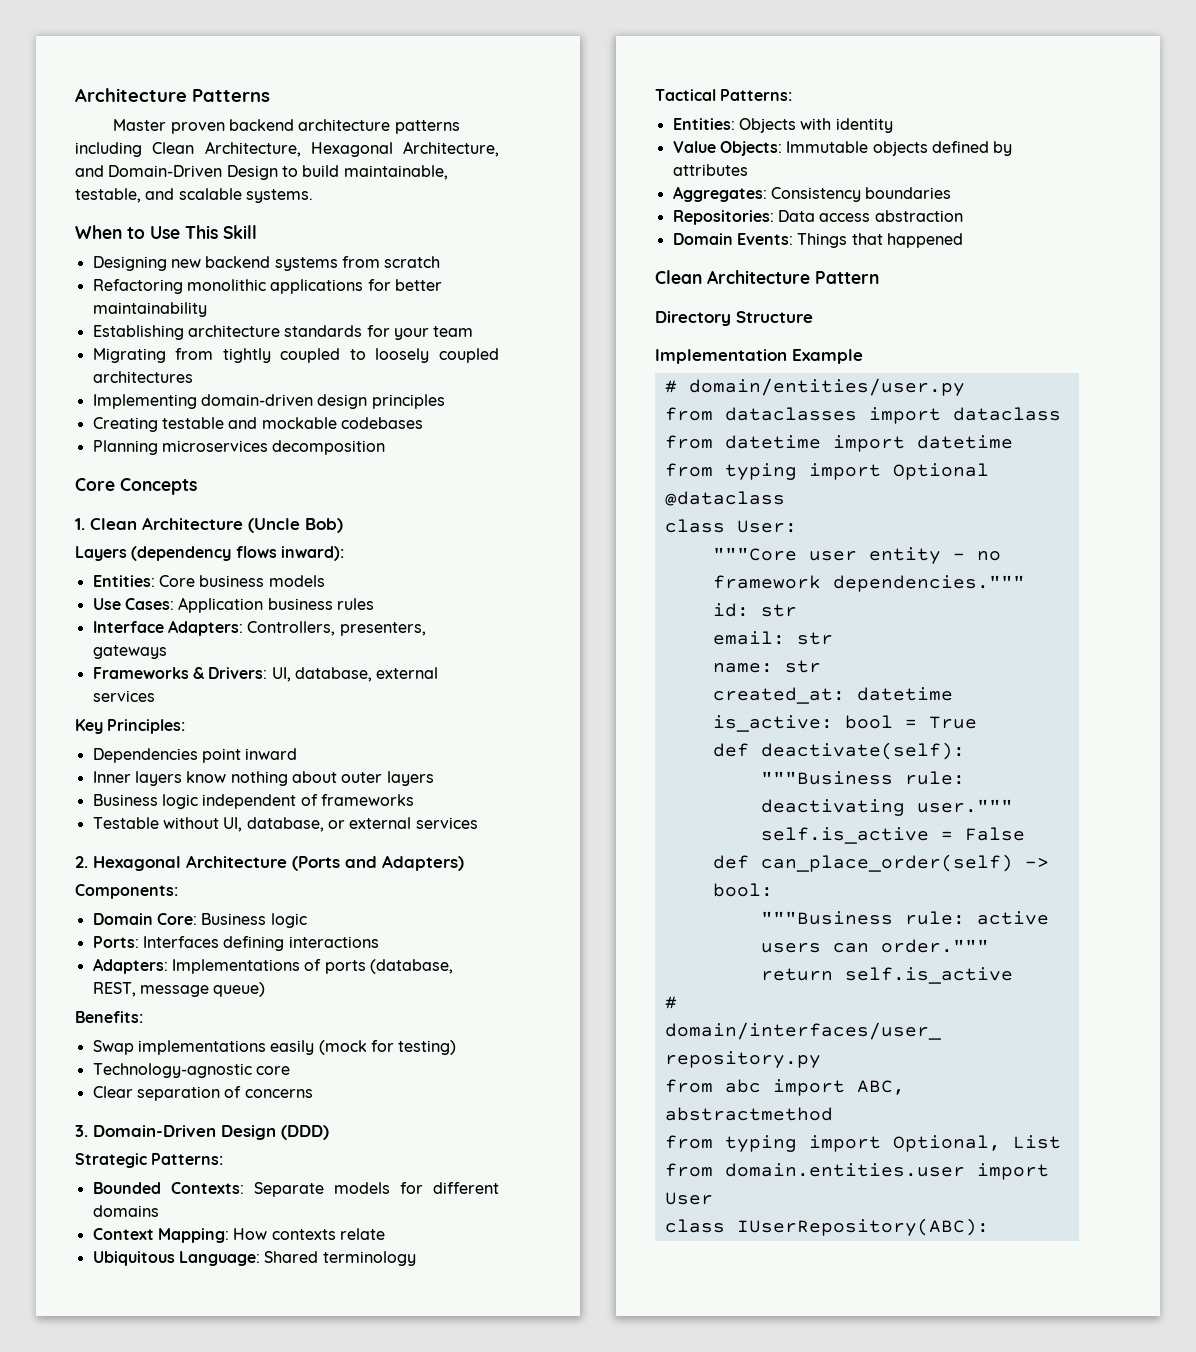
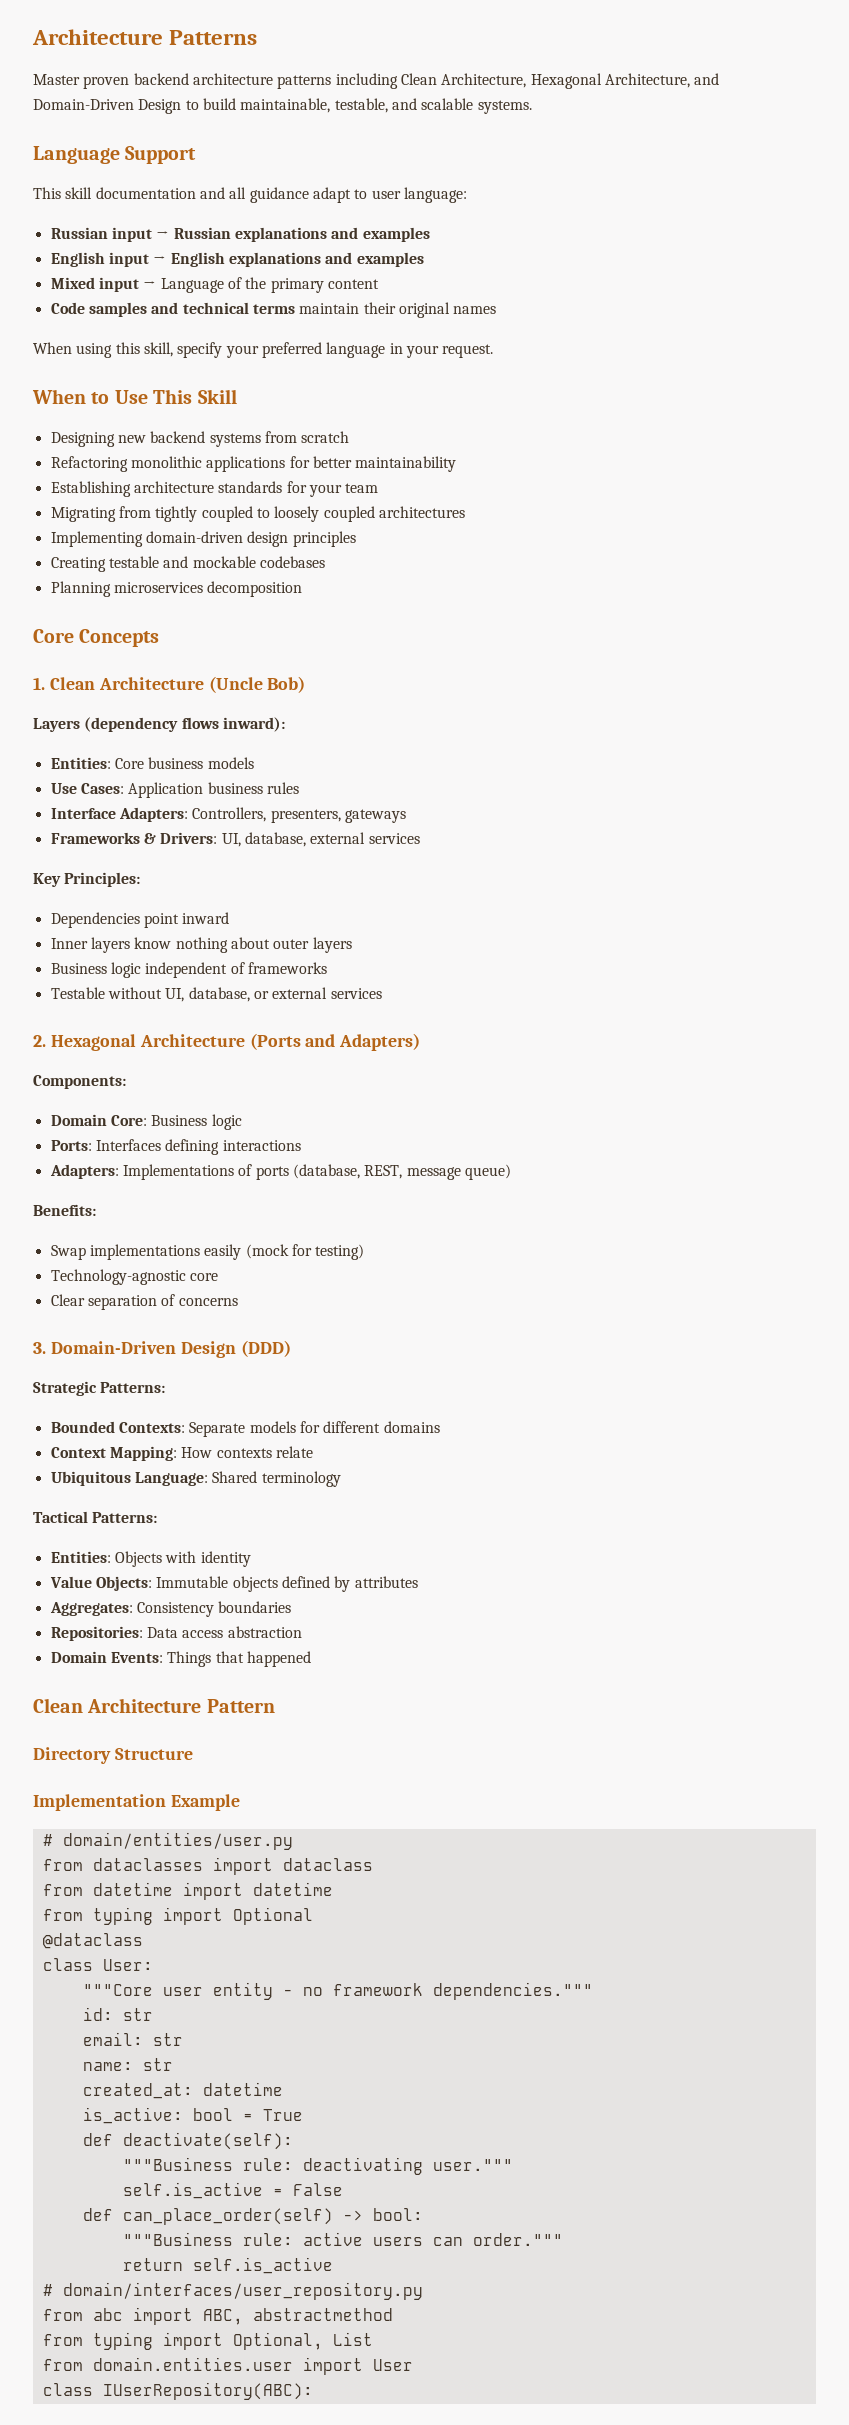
(313, 196) none -> [33,146,197,164] [33,187,467,203] [50,227,430,242] [50,252,424,267] [50,277,379,293] [50,302,497,318] [33,342,494,358] // Language Support // This skill documentation and all guidance adapt to user language: // Russian input → Russian explanations and examples // English input → English explanations and examples // Mixed input → Language of the primary content // Code samples and technical terms maintain their original names // When using this skill, specify your preferred language in your request.

